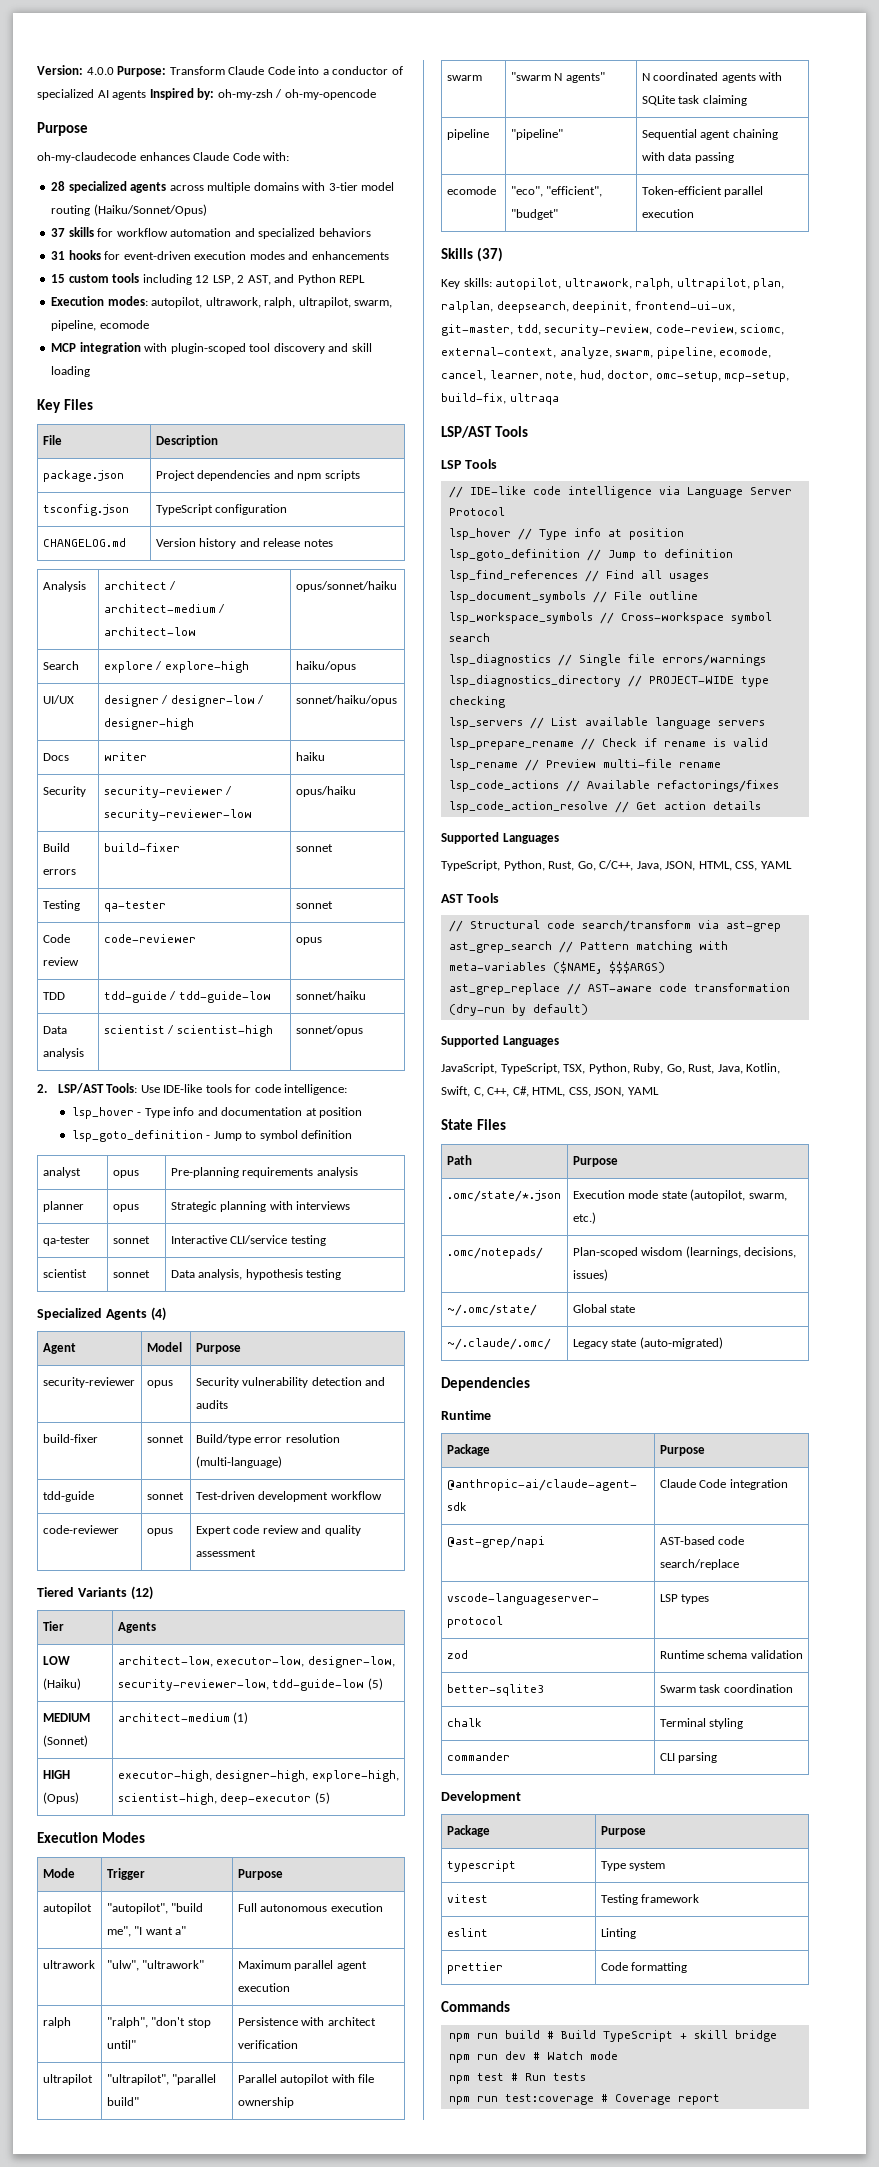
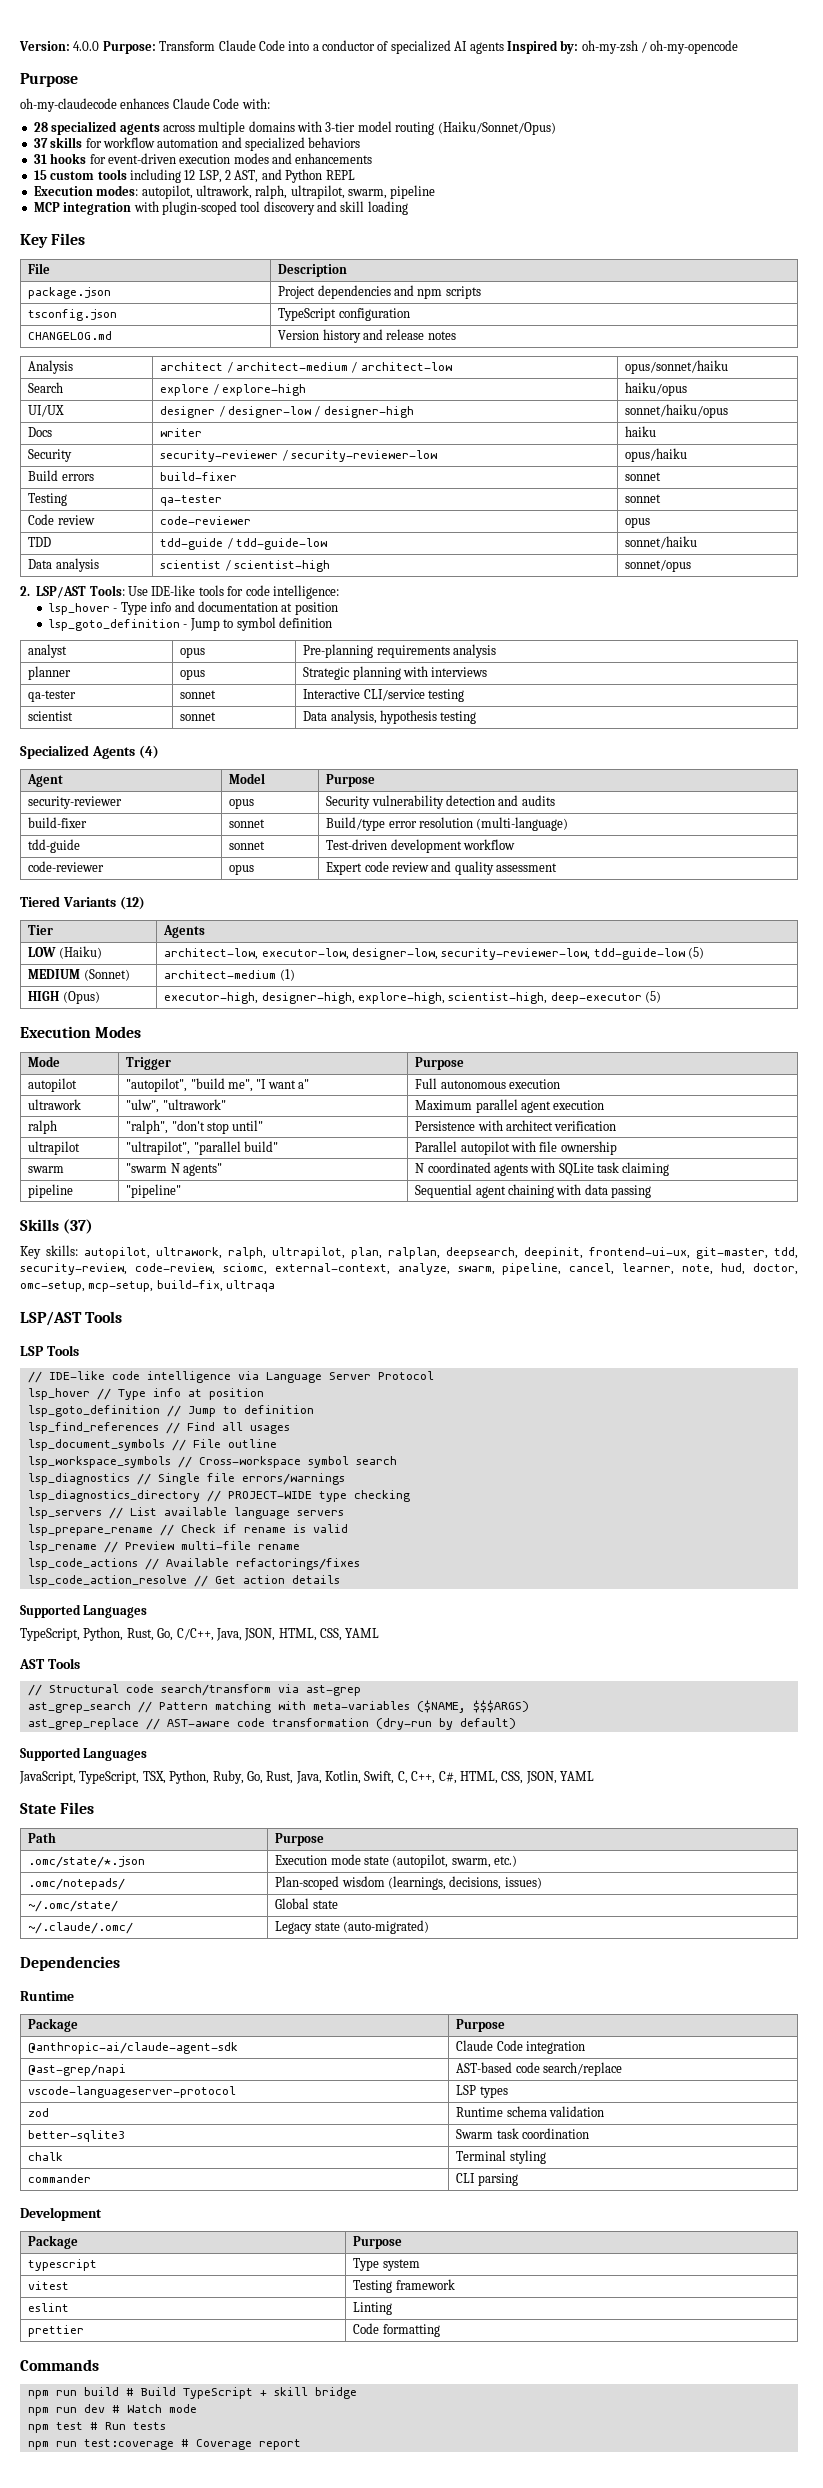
[51,320,149,331] pipeline, ecomode -> [390,185,436,199] pipeline
[446,186,496,195] [510,186,603,197] [510,209,558,220] [641,186,764,197] [641,209,694,218] // ecomode | "eco", "efficient", "budget" | Token-efficient parallel execution -> (652, 1191) none
[719,347,772,358] ecomode, -> (562, 1269) none

